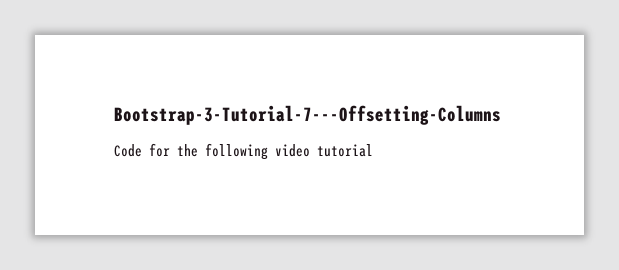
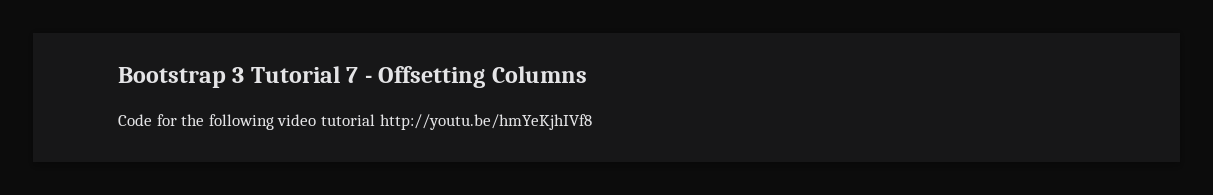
[114,105,501,125] Bootstrap-3-Tutorial-7---Offsetting-Columns -> [118,66,587,88] Bootstrap 3 Tutorial 7 - Offsetting Columns
(373, 150) none -> [379,114,592,130] http://youtu.be/hmYeKjhIVf8

